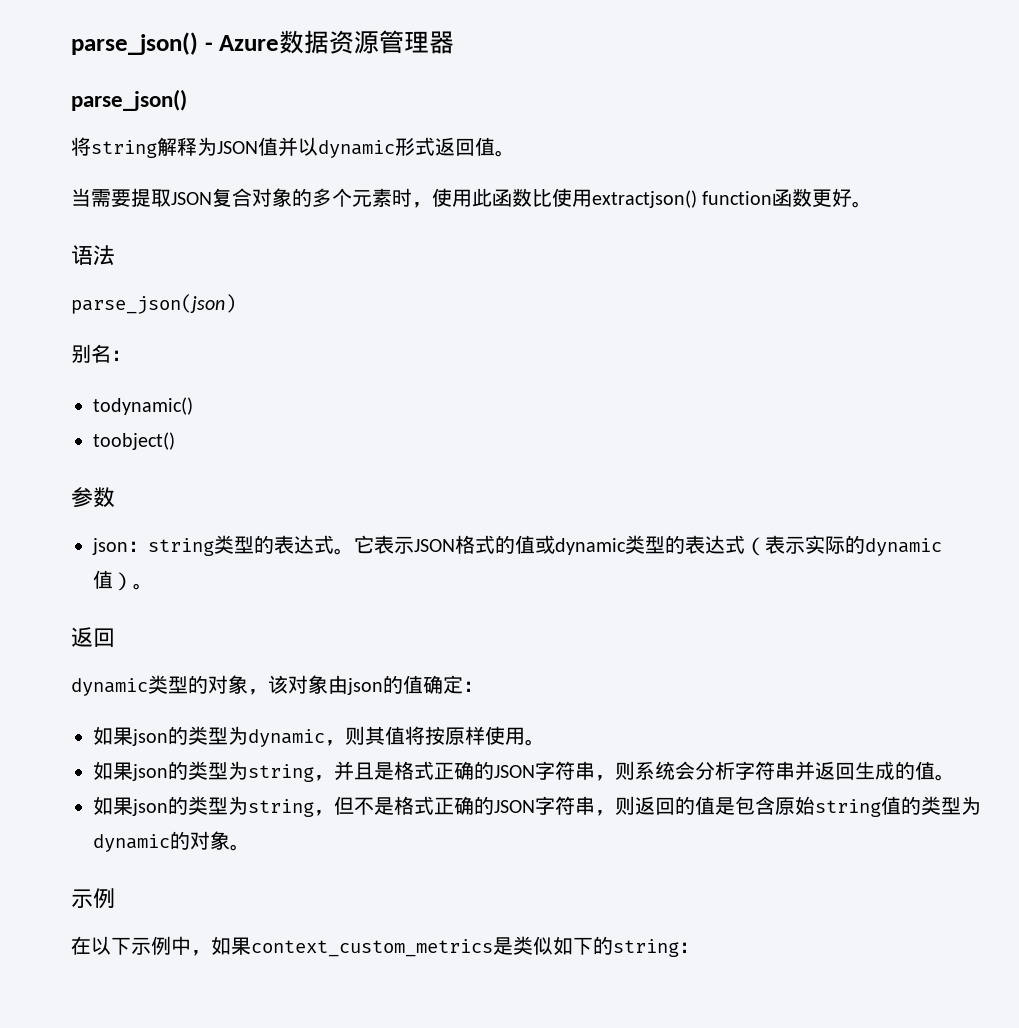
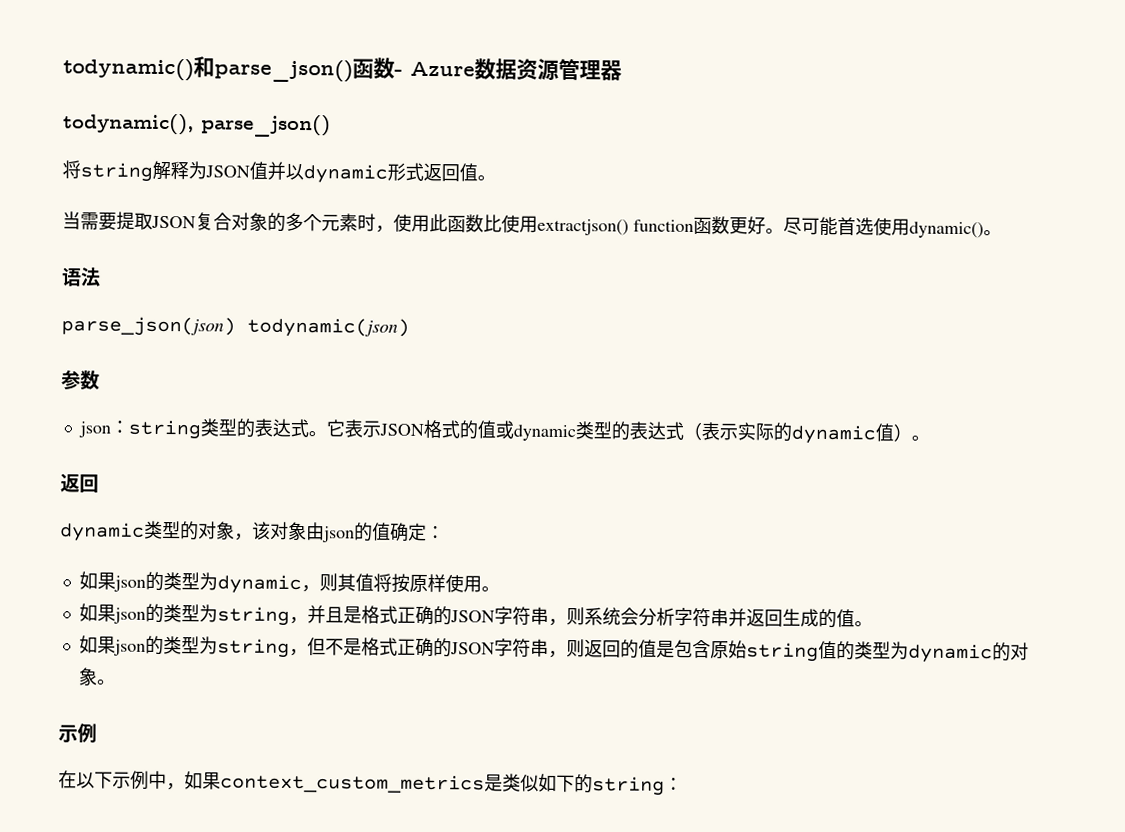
[71,32,198,55] parse_json() -> [63,56,395,83] todynamic()和parse_json()函数
(455, 42) none -> [63,113,194,136] todynamic(),
(873, 204) none -> [783,216,1002,239] 尽可能首选使用dynamic()。
[71,344,131,363] [93,397,193,415] [93,432,175,450] // 别名： // todynamic() // toobject() -> [247,317,410,338] todynamic(json)

